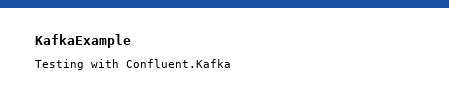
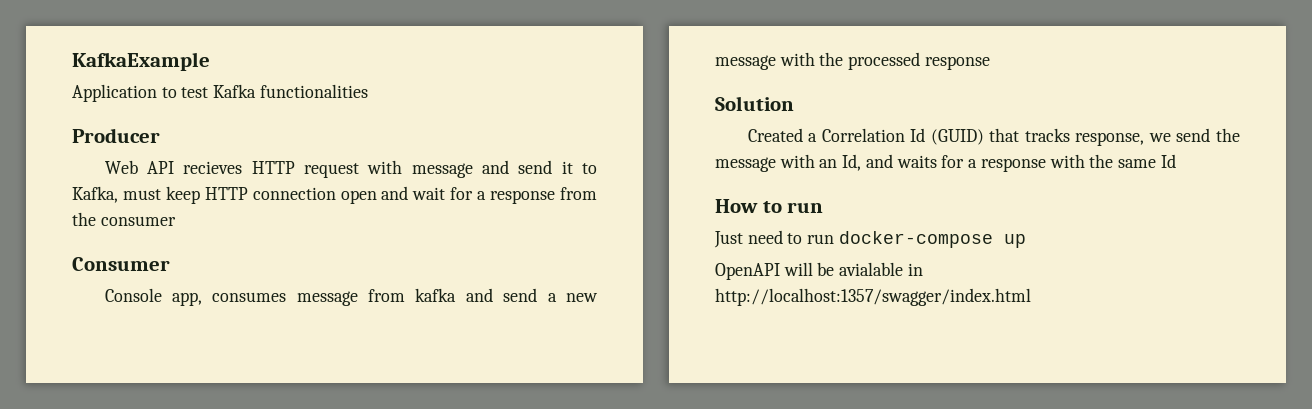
[35,59,231,70] Testing with Confluent.Kafka -> [72,84,368,102] [72,128,160,143] [104,160,597,178] [72,186,598,204] [72,212,176,226] [72,257,170,271] [104,288,598,306] [715,52,990,70] [715,96,794,111] [747,128,1240,146] [715,154,1176,172] [715,199,824,213] [714,230,1026,248] [715,262,923,280] [715,288,1031,306] Application to test Kafka functionalities // Producer // Web API recieves HTTP request with message and send it to Kafka, must keep HTTP connection open and wait for a response from the consumer // Consumer // Console app, consumes message from kafka and send a new message with the processed response // Solution // Created a Correlation Id (GUID) that tracks response, we send the message with an Id, and waits for a response with the same Id // How to run // Just need to run docker-compose up // OpenAPI will be avialable in http://localhost:1357/swagger/index.html

